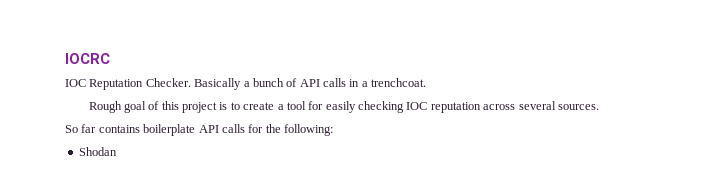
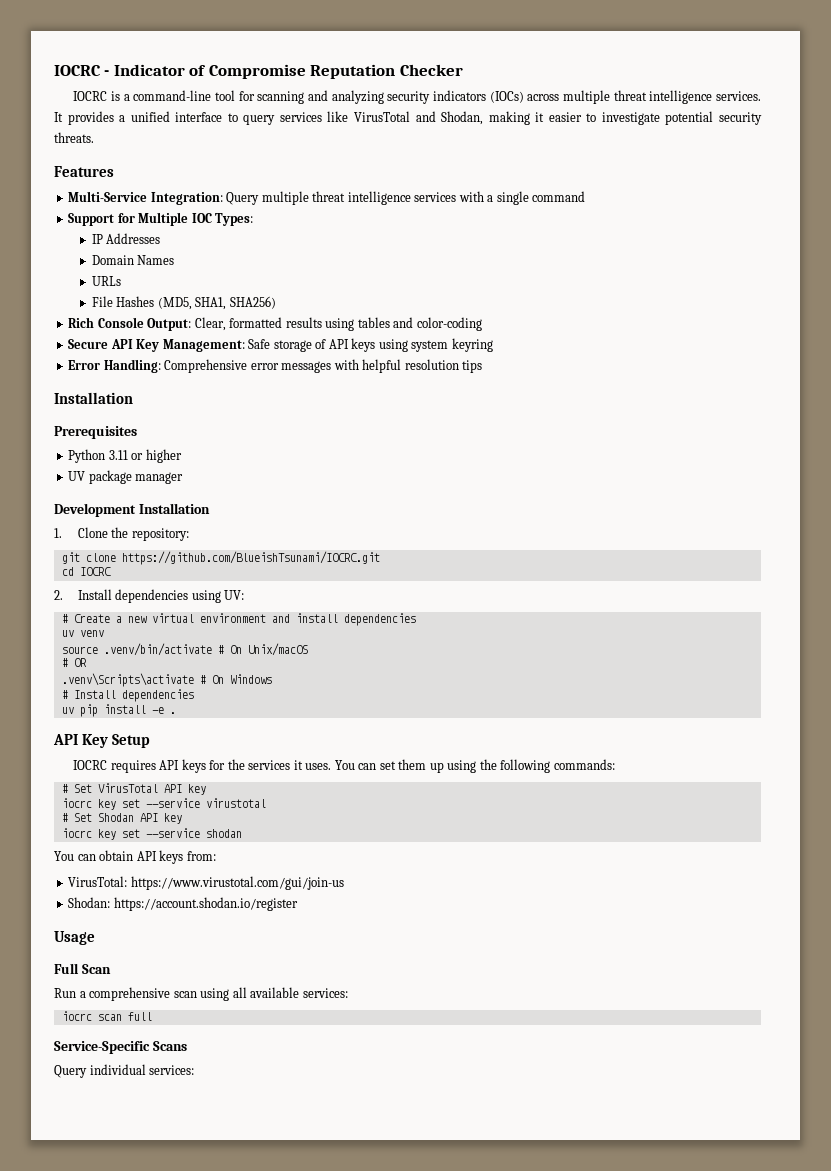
[65,53,110,64] [65,78,427,90] [88,101,599,113] [65,124,333,136] [78,147,117,156] IOCRC // IOC Reputation Checker. Basically a bunch of API calls in a trenchcoat. // Rough goal of this project is to create a tool for easily checking IOC reputation across several sources. // So far contains boilerplate API calls for the following: // Shodan -> [54,64,463,79] [73,90,762,104] [54,111,762,125] [54,132,94,143] [54,166,114,177] [68,191,586,205] [68,212,254,226] [91,233,161,244] [91,255,175,265] [91,276,121,286] [91,296,276,310] [68,317,482,331] [68,338,493,352] [68,359,483,373] [54,392,133,404] [54,426,137,439] [68,449,182,463] [68,470,184,484] [54,503,210,517] [54,527,189,541] [61,551,380,565] [61,567,111,576] [54,589,245,603] [61,613,416,626] [61,630,104,637] [61,643,308,656] [61,658,87,667] [61,673,272,687] [61,689,194,702] [61,704,176,717] [53,734,151,748] [73,759,615,773] [61,783,206,795] [61,798,266,810] [61,813,182,824] [61,828,242,840] [54,850,216,864] [68,876,344,890] [68,897,298,911] [54,931,95,945] [54,963,111,974] [54,987,348,1001] [61,1011,152,1021] [54,1041,187,1054] [54,1064,195,1078] IOCRC - Indicator of Compromise Reputation Checker // IOCRC is a command-line tool for scanning and analyzing security indicators (IOCs) across multiple threat intelligence services. It provides a unified interface to query services like VirusTotal and Shodan, making it easier to investigate potential security threats. // Features // Multi-Service Integration: Query multiple threat intelligence services with a single command // Support for Multiple IOC Types: // IP Addresses // Domain Names // URLs // File Hashes (MD5, SHA1, SHA256) // Rich Console Output: Clear, formatted results using tables and color-coding // Secure API Key Management: Safe storage of API keys using system keyring // Error Handling: Comprehensive error messages with helpful resolution tips // Installation // Prerequisites // Python 3.11 or higher // UV package manager // Development Installation // 1. Clone the repository: // git clone https://github.com/BlueishTsunami/IOCRC.git // cd IOCRC // 2. Install dependencies using UV: // # Create a new virtual environment and install dependencies // uv venv // source .venv/bin/activate # On Unix/macOS // # OR // .venv\Scripts\activate # On Windows // # Install dependencies // uv pip install -e . // API Key Setup // IOCRC requires API keys for the services it uses. You can set them up using the following commands: // # Set VirusTotal API key // iocrc key set --service virustotal // # Set Shodan API key // iocrc key set --service shodan // You can obtain API keys from: // VirusTotal: https://www.virustotal.com/gui/join-us // Shodan: https://account.shodan.io/register // Usage // Full Scan // Run a comprehensive scan using all available services: // iocrc scan full // Service-Specific Scans // Query individual services:

